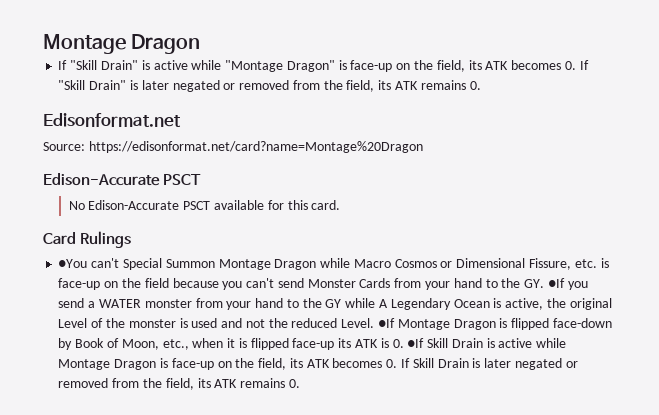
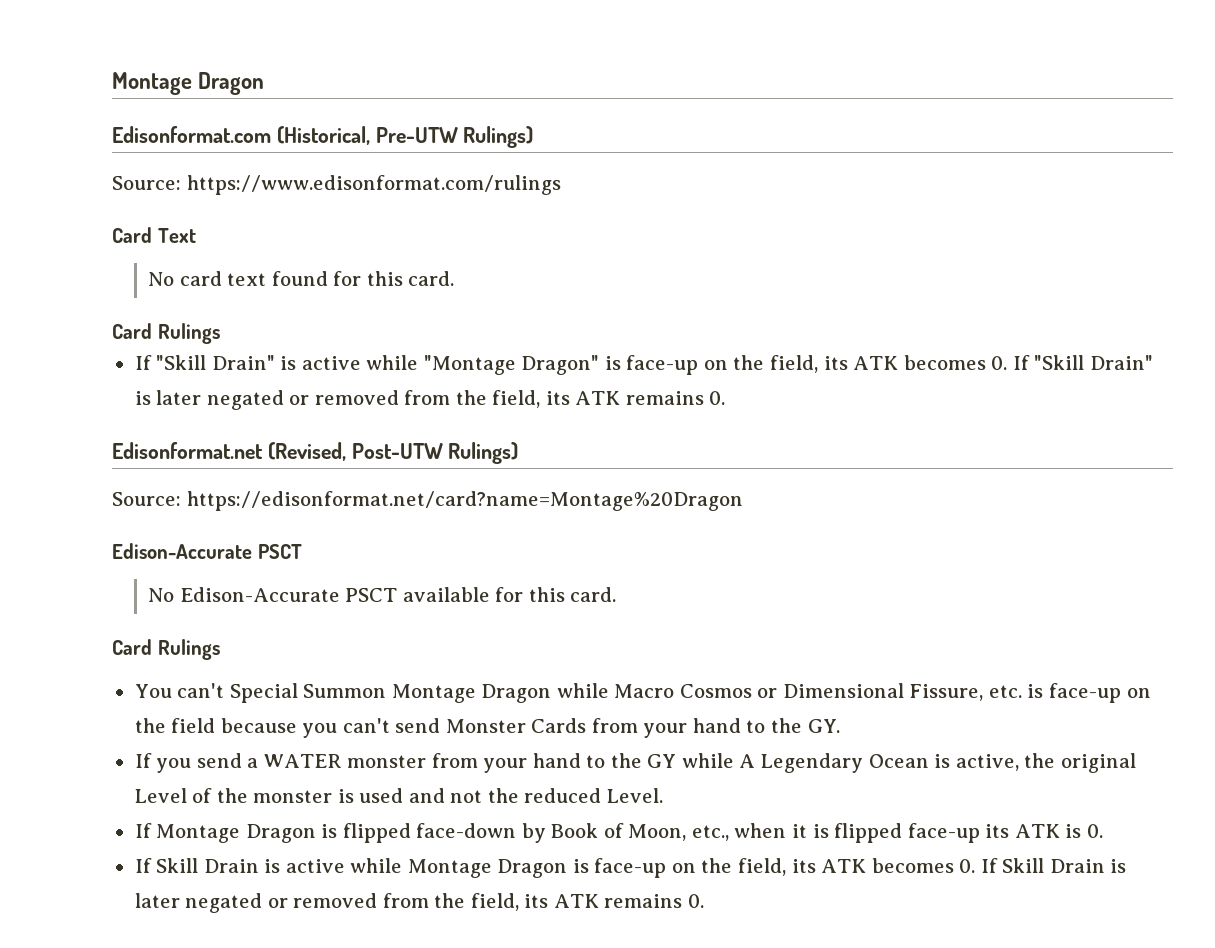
[43,34,201,54] Montage Dragon -> [112,72,265,95] [112,126,534,148] [112,175,561,195] [112,227,196,243] [147,271,455,286] [112,323,220,344] Montage Dragon // Edisonformat.com (Historical, Pre-UTW Rulings) // Source: https://www.edisonformat.com/rulings // Card Text // No card text found for this card. // Card Rulings
(181, 120) none -> [267,442,519,464] (Revised, Post-UTW Rulings)
[58,259,88,268] ●You -> [134,684,172,698] You
[547,278,565,288] ●If -> [134,753,152,768] // If
[377,318,395,328] ●If -> [134,823,152,838] // If
[407,338,425,348] ●If -> [134,858,152,873] // If

